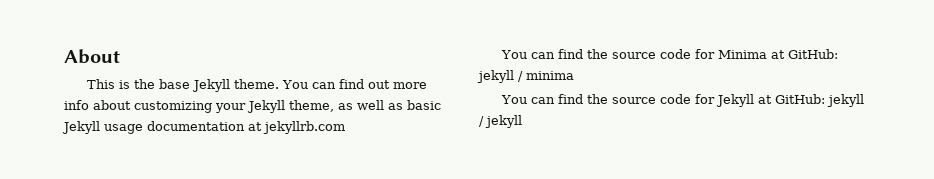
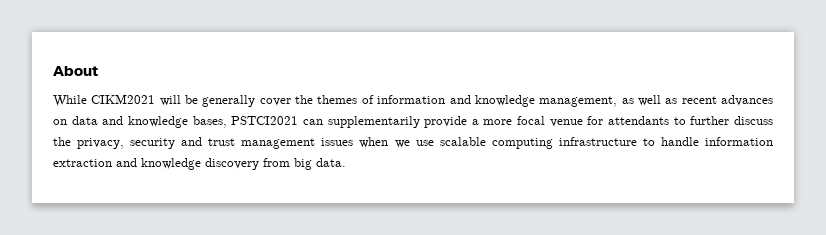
[87,79,428,92] [64,100,441,113] [62,121,345,134] [501,49,839,59] [477,70,574,83] [501,94,865,107] [479,115,522,128] This is the base Jekyll theme. You can find out more info about customizing your Jekyll theme, as well as basic Jekyll usage documentation at jekyllrb.com // You can find the source code for Minima at GitHub: jekyll / minima // You can find the source code for Jekyll at GitHub: jekyll / jekyll -> [53,94,774,107] [53,116,773,128] [53,137,774,149] [53,158,346,170] While CIKM2021 will be generally cover the themes of information and knowledge management, as well as recent advances on data and knowledge bases, PSTCI2021 can supplementarily provide a more focal venue for attendants to further discuss the privacy, security and trust management issues when we use scalable computing infrastructure to handle information extraction and knowledge discovery from big data.

